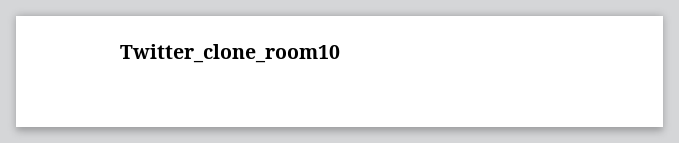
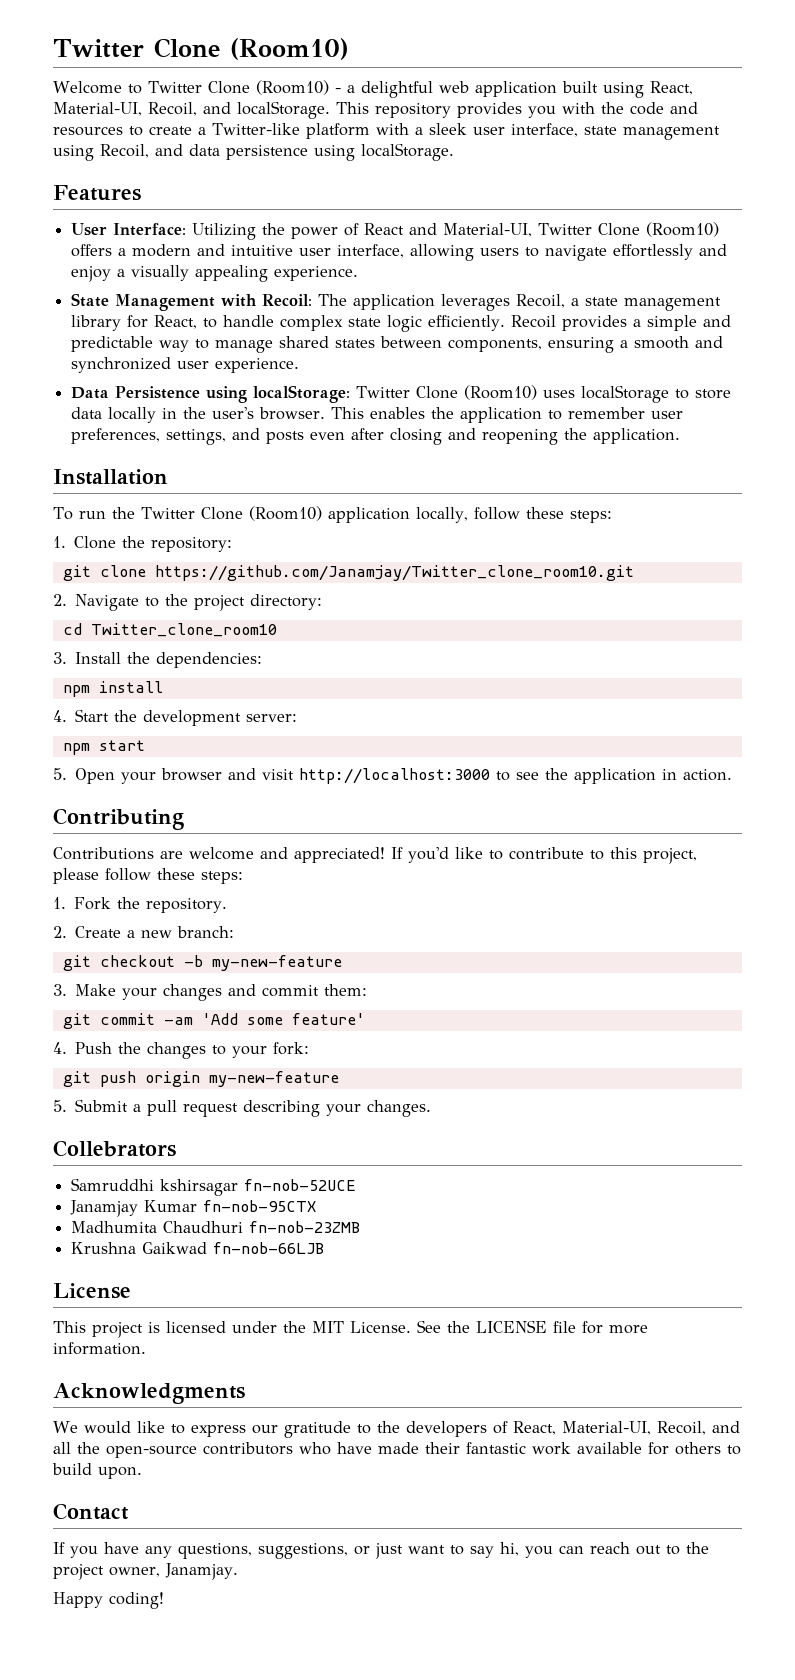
[120,44,340,63] Twitter_clone_room10 -> [53,38,349,60] [53,80,693,98] [53,101,698,119] [53,123,720,140] [53,143,454,161] [53,185,141,201] [71,222,720,240] [71,244,728,261] [71,265,359,282] [71,293,722,311] [71,315,732,332] [71,336,724,353] [71,357,300,373] [71,385,732,403] [71,407,684,423] [71,428,681,445] [53,469,168,485] [53,506,612,523] [53,536,233,552] [62,565,634,581] [53,594,323,611] [62,623,277,637] [53,652,263,668] [62,681,163,697] [53,709,298,726] [62,740,145,755] [53,768,733,784] [53,808,184,830] [53,847,697,864] [53,868,243,884] [53,897,228,913] [53,926,235,938] [62,955,342,971] [53,984,368,1001] [62,1013,365,1029] [53,1042,310,1059] [62,1071,339,1087] [53,1099,432,1117] [53,1140,176,1157] [71,1178,357,1196] [70,1200,317,1217] [71,1221,361,1233] [71,1242,325,1254] [53,1283,131,1299] [53,1320,648,1338] [53,1342,146,1355] [53,1383,245,1404] [53,1421,740,1438] [53,1442,741,1458] [52,1463,142,1479] [53,1503,129,1520] [53,1542,709,1559] [53,1563,238,1580] [53,1592,164,1609] Twitter Clone (Room10) // Welcome to Twitter Clone (Room10) - a delightful web application built using React, Material-UI, Recoil, and localStorage. This repository provides you with the code and resources to create a Twitter-like platform with a sleek user interface, state management using Recoil, and data persistence using localStorage. // Features // User Interface: Utilizing the power of React and Material-UI, Twitter Clone (Room10) offers a modern and intuitive user interface, allowing users to navigate effortlessly and enjoy a visually appealing experience. // State Management with Recoil: The application leverages Recoil, a state management library for React, to handle complex state logic efficiently. Recoil provides a simple and predictable way to manage shared states between components, ensuring a smooth and synchronized user experience. // Data Persistence using localStorage: Twitter Clone (Room10) uses localStorage to store data locally in the user's browser. This enables the application to remember user preferences, settings, and posts even after closing and reopening the application. // Installation // To run the Twitter Clone (Room10) application locally, follow these steps: // 1. Clone the repository: // git clone https://github.com/Janamjay/Twitter_clone_room10.git // 2. Navigate to the project directory: // cd Twitter_clone_room10 // 3. Install the dependencies: // npm install // 4. Start the development server: // npm start // 5. Open your browser and visit http://localhost:3000 to see the application in action. // Contributing // Contributions are welcome and appreciated! If you'd like to contribute to this project, please follow these steps: // 1. Fork the repository. // 2. Create a new branch: // git checkout -b my-new-feature // 3. Make your changes and commit them: // git commit -am 'Add some feature' // 4. Push the changes to your fork: // git push origin my-new-feature // 5. Submit a pull request describing your changes. // Collebrators // Samruddhi kshirsagar fn-nob-52UCE // Janamjay Kumar fn-nob-95CTX // Madhumita Chaudhuri fn-nob-23ZMB // Krushna Gaikwad fn-nob-66LJB // License // This project is licensed under the MIT License. See the LICENSE file for more information. // Acknowledgments // We would like to express our gratitude to the developers of React, Material-UI, Recoil, and all the open-source contributors who have made their fantastic work available for others to build upon. // Contact // If you have any questions, suggestions, or just want to say hi, you can reach out to the project owner, Janamjay. // Happy coding!

